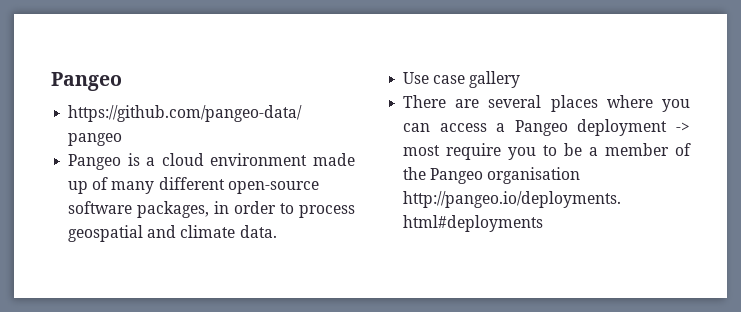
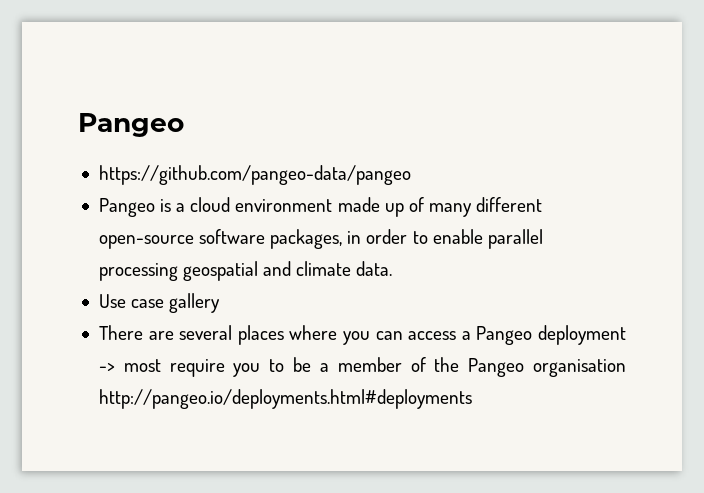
[299,205,355,218] process -> [432,229,543,249] [98,263,178,281] enable parallel processing

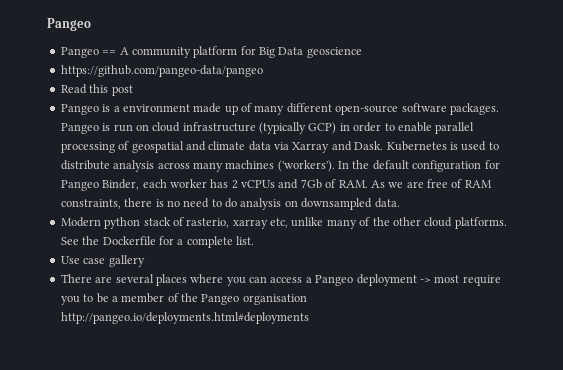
[98,165,411,185] https://github.com/pangeo-data/pangeo -> [60,46,362,58] [60,65,263,77] [60,84,133,96] Pangeo == A community platform for Big Data geoscience // https://github.com/pangeo-data/pangeo // Read this post
[190,197,231,212] cloud -> (120, 109) none
[270,229,343,249] packages, -> [449,103,499,115] [60,122,337,134] packages. Pangeo is run on cloud infrastructure (typically GCP)
(178, 272) none -> [118,141,130,150] of
[356,261,393,276] data. -> [248,141,499,153] [60,160,500,172] [60,179,492,191] [60,198,400,210] [60,217,507,229] [60,236,254,248] data via Xarray and Dask. Kubernetes is used to distribute analysis across many machines ('workers'). In the default configuration for Pangeo Binder, each worker has 2 vCPUs and 7Gb of RAM. As we are free of RAM constraints, there is no need to do analysis on downsampled data. // Modern python stack of rasterio, xarray etc, unlike many of the other cloud platforms. See the Dockerfile for a complete list.

